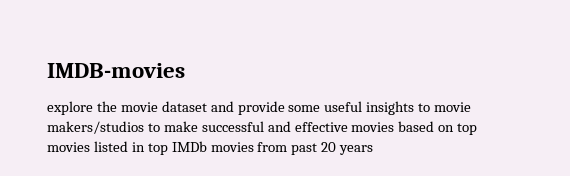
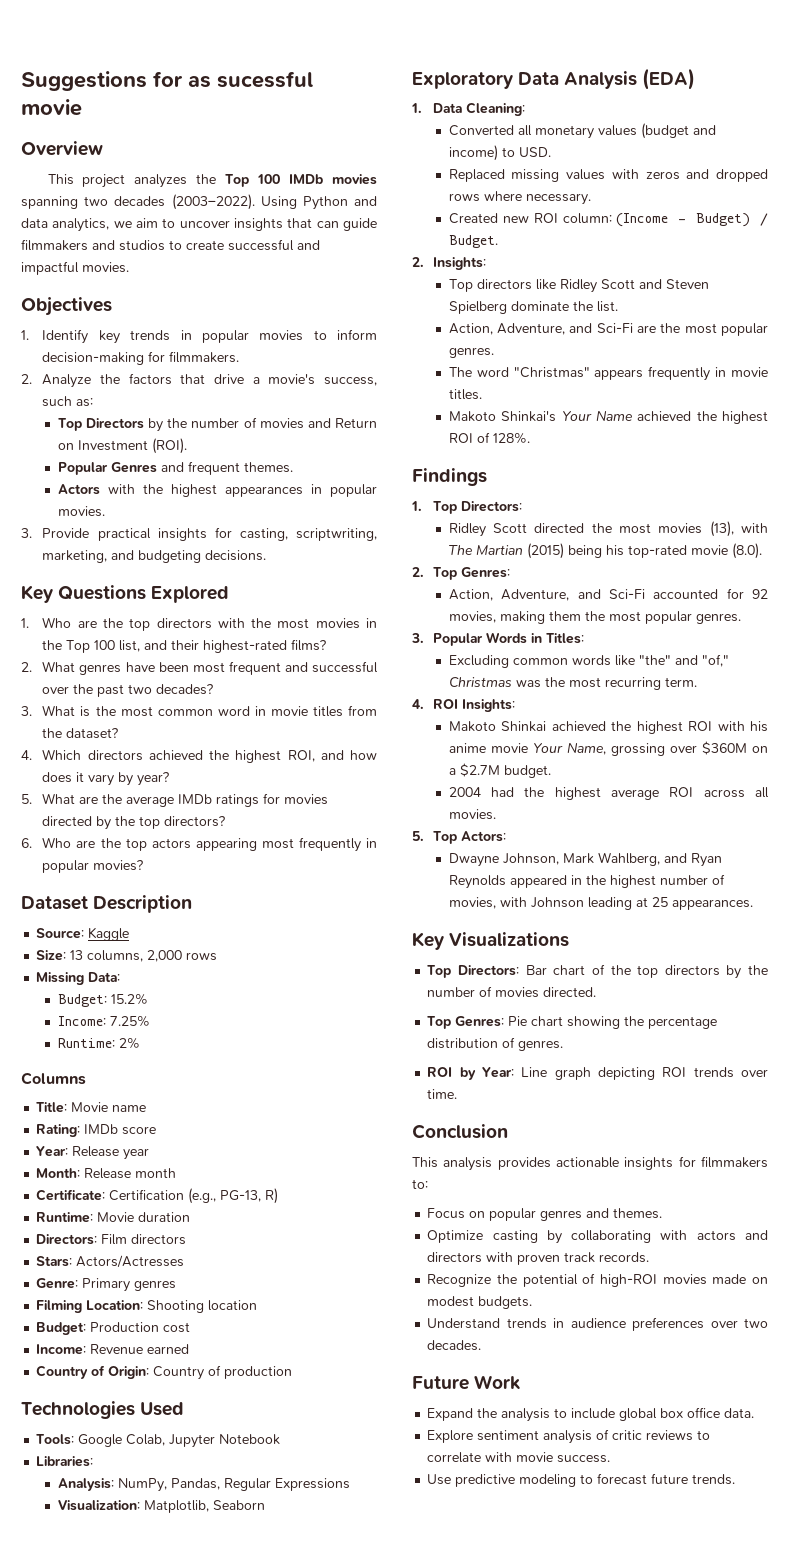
[47,63,185,78] [47,101,472,115] [47,121,478,135] [47,141,374,155] IMDB-movies // explore the movie dataset and provide some useful insights to movie makers/studios to make successful and effective movies based on top movies listed in top IMDb movies from past 20 years -> [21,71,313,91] [21,99,82,116] [21,141,103,156] [47,174,377,188] [21,194,377,210] [21,218,377,232] [21,239,320,251] [21,261,129,275] [21,297,112,316] [21,329,377,344] [42,351,240,365] [21,373,377,388] [42,396,94,407] [57,417,377,432] [57,438,187,454] [57,461,293,475] [57,484,377,497] [57,506,105,517] [21,527,377,541] [42,550,267,563] [21,585,230,603] [21,617,378,631] [42,639,327,653] [21,661,378,675] [42,684,214,697] [21,705,377,717] [42,728,119,739] [21,749,377,763] [42,772,170,786] [21,793,329,807] [42,816,226,830] [21,837,377,852] [42,860,144,873] [21,895,193,913] [36,927,130,941] [36,950,218,962] [36,972,121,985] [57,993,148,1007] [57,1015,150,1027] [57,1037,140,1049] [21,1072,86,1085] [36,1102,147,1113] [36,1124,157,1137] [36,1146,150,1160] [36,1168,177,1179] [36,1188,279,1204] [36,1212,191,1223] [36,1234,187,1245] [36,1255,185,1268] [36,1278,177,1292] [36,1300,258,1313] [36,1322,191,1335] [36,1344,190,1355] [36,1365,293,1380] [21,1401,185,1419] [36,1434,281,1448] [36,1456,94,1467] [57,1478,350,1492] [57,1500,265,1513] [412,68,696,90] [411,102,526,116] [448,123,716,139] [448,145,551,161] [448,169,768,182] [448,191,591,205] [448,213,768,227] [448,235,498,248] [412,257,487,270] [448,279,709,293] [448,301,618,314] [448,323,768,336] [448,347,494,358] [448,366,768,381] [448,389,482,400] [448,410,768,424] [448,432,530,444] [412,468,487,486] [411,501,523,514] [448,521,768,537] [448,543,762,559] [412,567,511,580] [448,588,768,601] [448,611,741,624] [411,632,585,646] [448,654,729,668] [448,677,697,690] [412,699,516,712] [448,721,769,734] [448,741,768,756] [448,763,551,778] [448,787,769,800] [448,809,496,820] [412,831,507,844] [448,852,722,867] [448,874,725,889] [448,897,753,910] [412,932,570,950] [427,964,768,979] [427,986,597,998] [427,1016,718,1029] [427,1037,564,1051] [427,1067,768,1080] [427,1089,458,1099] [412,1124,508,1139] [412,1156,768,1171] [412,1179,428,1189] [427,1208,663,1221] [427,1230,768,1244] [427,1252,650,1265] [427,1273,768,1287] [427,1296,533,1309] [427,1317,768,1331] [427,1340,482,1351] [412,1375,521,1390] [427,1407,755,1422] [427,1429,711,1444] [427,1452,611,1463] [427,1473,736,1487] Suggestions for as sucessful movie // Overview // This project analyzes the Top 100 IMDb movies spanning two decades (2003–2022). Using Python and data analytics, we aim to uncover insights that can guide filmmakers and studios to create successful and impactful movies. // Objectives // 1. Identify key trends in popular movies to inform decision-making for filmmakers. // 2. Analyze the factors that drive a movie's success, such as: // Top Directors by the number of movies and Return on Investment (ROI). // Popular Genres and frequent themes. // Actors with the highest appearances in popular movies. // 3. Provide practical insights for casting, scriptwriting, marketing, and budgeting decisions. // Key Questions Explored // 1. Who are the top directors with the most movies in the Top 100 list, and their highest-rated films? // 2. What genres have been most frequent and successful over the past two decades? // 3. What is the most common word in movie titles from the dataset? // 4. Which directors achieved the highest ROI, and how does it vary by year? // 5. What are the average IMDb ratings for movies directed by the top directors? // 6. Who are the top actors appearing most frequently in popular movies? // Dataset Description // Source: Kaggle // Size: 13 columns, 2,000 rows // Missing Data: // Budget: 15.2% // Income: 7.25% // Runtime: 2% // Columns // Title: Movie name // Rating: IMDb score // Year: Release year // Month: Release month // Certificate: Certification (e.g., PG-13, R) // Runtime: Movie duration // Directors: Film directors // Stars: Actors/Actresses // Genre: Primary genres // Filming Location: Shooting location // Budget: Production cost // Income: Revenue earned // Country of Origin: Country of production // Technologies Used // Tools: Google Colab, Jupyter Notebook // Libraries: // Analysis: NumPy, Pandas, Regular Expressions // Visualization: Matplotlib, Seaborn // Exploratory Data Analysis (EDA) // 1. Data Cleaning: // Converted all monetary values (budget and income) to USD. // Replaced missing values with zeros and dropped rows where necessary. // Created new ROI column: (Income - Budget) / Budget. // 2. Insights: // Top directors like Ridley Scott and Steven Spielberg dominate the list. // Action, Adventure, and Sci-Fi are the most popular genres. // The word "Christmas" appears frequently in movie titles. // Makoto Shinkai's Your Name achieved the highest ROI of 128%. // Findings // 1. Top Directors: // Ridley Scott directed the most movies (13), with The Martian (2015) being his top-rated movie (8.0). // 2. Top Genres: // Action, Adventure, and Sci-Fi accounted for 92 movies, making them the most popular genres. // 3. Popular Words in Titles: // Excluding common words like "the" and "of," Christmas was the most recurring term. // 4. ROI Insights: // Makoto Shinkai achieved the highest ROI with his anime movie Your Name, grossing over $360M on a $2.7M budget. // 2004 had the highest average ROI across all movies. // 5. Top Actors: // Dwayne Johnson, Mark Wahlberg, and Ryan Reynolds appeared in the highest number of movies, with Johnson leading at 25 appearances. // Key Visualizations // Top Directors: Bar chart of the top directors by the number of movies directed. // Top Genres: Pie chart showing the percentage distribution of genres. // ROI by Year: Line graph depicting ROI trends over time. // Conclusion // This analysis provides actionable insights for filmmakers to: // Focus on popular genres and themes. // Optimize casting by collaborating with actors and directors with proven track records. // Recognize the potential of high-ROI movies made on modest budgets. // Understand trends in audience preferences over two decades. // Future Work // Expand the analysis to include global box office data. // Explore sentiment analysis of critic reviews to correlate with movie success. // Use predictive modeling to forecast future trends.

